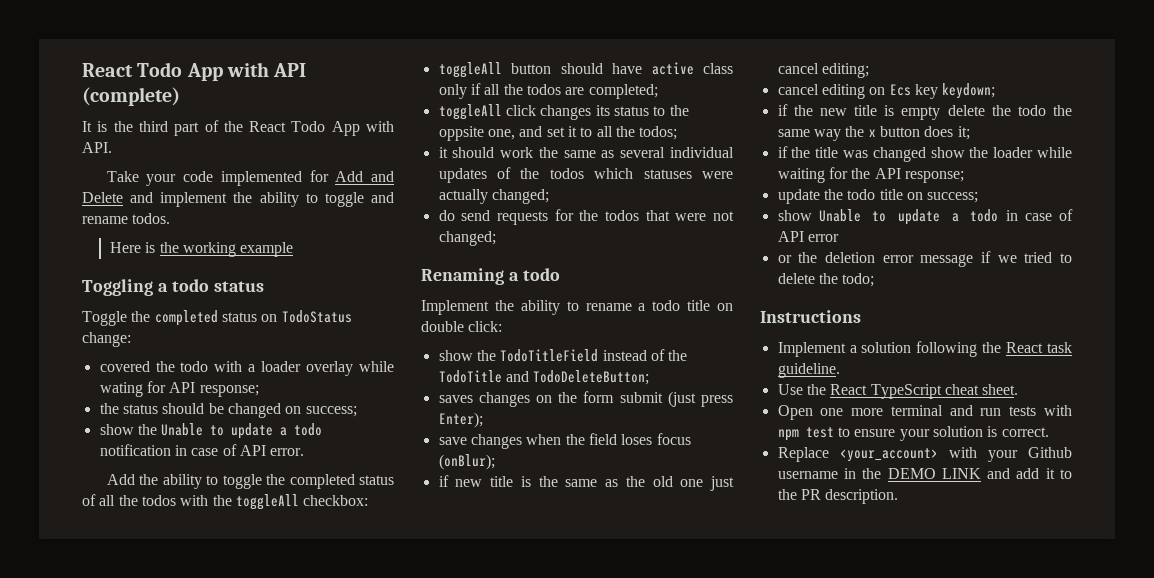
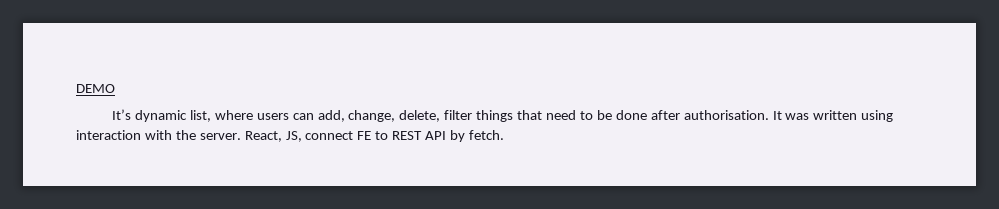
[82,62,307,81] [82,87,180,106] [82,120,395,136] [82,142,112,153] [106,170,394,186] [82,192,394,207] [82,213,171,224] [109,242,294,257] [82,279,264,296] [82,310,352,326] [82,332,131,347] [99,361,394,376] [99,381,259,397] [99,403,357,418] [99,423,323,439] [99,444,305,456] [106,474,394,489] [82,494,369,510] [438,62,733,78] [438,83,658,99] [438,104,689,120] [438,126,678,141] [438,147,734,158] [438,167,733,183] [438,189,549,204] [438,209,734,225] [438,231,496,246] [421,268,560,285] [421,300,733,315] [421,321,503,332] [438,349,688,362] [438,370,650,385] [438,391,733,407] [438,412,483,428] [438,433,691,449] [438,454,495,470] [438,475,734,491] [777,63,869,78] [777,83,996,99] [777,104,1072,120] [777,126,970,141] [777,146,1072,162] [777,167,964,183] [777,189,979,204] [777,209,1073,225] [777,231,839,242] [777,251,1072,267] [777,273,875,287] [760,310,861,323] [777,341,1072,357] [777,363,840,378] [777,384,1019,399] [777,405,1072,420] [777,426,1049,441] [777,447,1072,462] [777,468,1072,479] [777,489,899,504] React Todo App with API (complete) // It is the third part of the React Todo App with API. // Take your code implemented for Add and Delete and implement the ability to toggle and rename todos. // Here is the working example // Toggling a todo status // Toggle the completed status on TodoStatus change: // covered the todo with a loader overlay while wating for API response; // the status should be changed on success; // show the Unable to update a todo notification in case of API error. // Add the ability to toggle the completed status of all the todos with the toggleAll checkbox: // toggleAll button should have active class only if all the todos are completed; // toggleAll click changes its status to the oppsite one, and set it to all the todos; // it should work the same as several individual updates of the todos which statuses were actually changed; // do send requests for the todos that were not changed; // Renaming a todo // Implement the ability to rename a todo title on double click: // show the TodoTitleField instead of the TodoTitle and TodoDeleteButton; // saves changes on the form submit (just press Enter); // save changes when the field loses focus (onBlur); // if new title is the same as the old one just cancel editing; // cancel editing on Ecs key keydown; // if the new title is empty delete the todo the same way the x button does it; // if the title was changed show the loader while waiting for the API response; // update the todo title on success; // show Unable to update a todo in case of API error // or the deletion error message if we tried to delete the todo; // Instructions // Implement a solution following the React task guideline. // Use the React TypeScript cheat sheet. // Open one more terminal and run tests with npm test to ensure your solution is correct. // Replace <your_account> with your Github username in the DEMO LINK and add it to the PR description. -> [76,84,115,93] [112,109,894,122] [76,130,504,142] DEMO // It’s dynamic list, where users can add, change, delete, filter things that need to be done after authorisation. It was written using interaction with the server. React, JS, connect FE to REST API by fetch.

